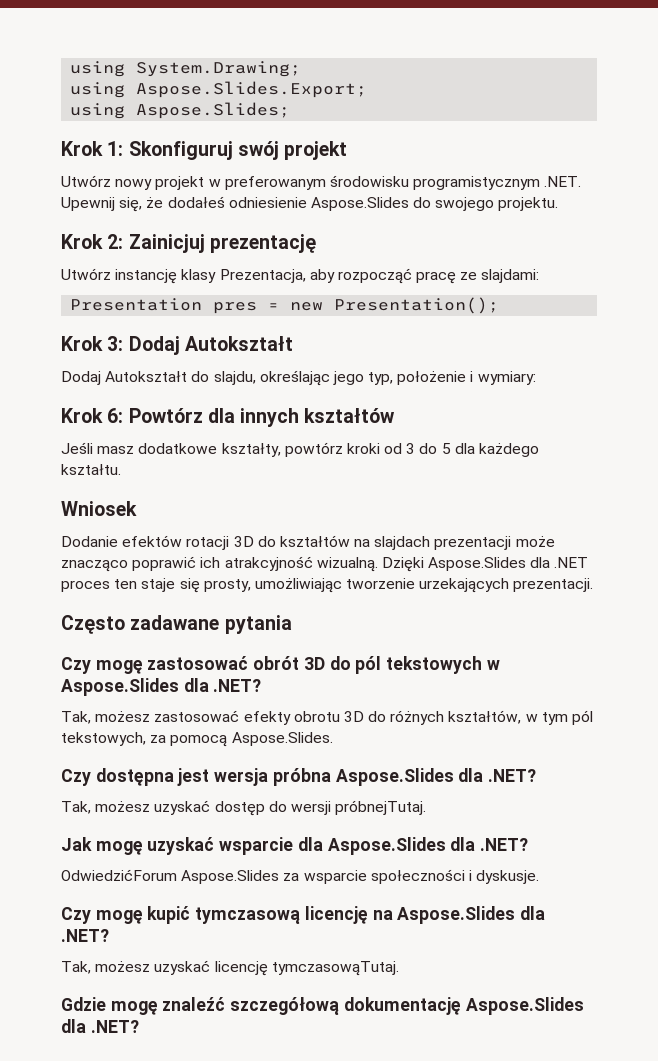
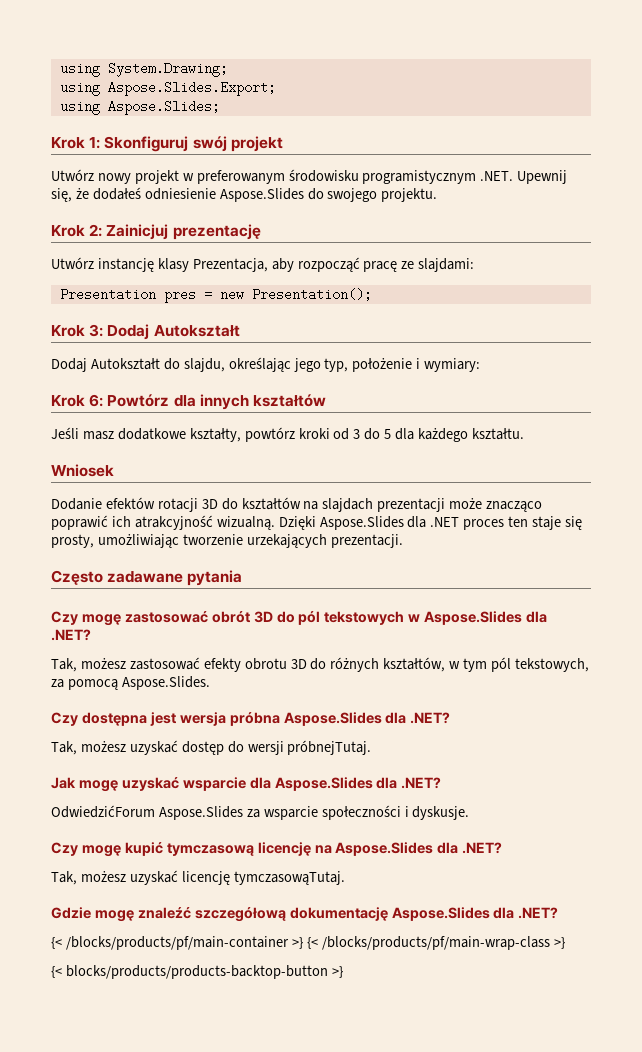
(139, 1026) none -> [51,936,565,950] [51,965,343,979] // {< /blocks/products/pf/main-container >} {< /blocks/products/pf/main-wrap-class >} // {< blocks/products/products-backtop-button >}

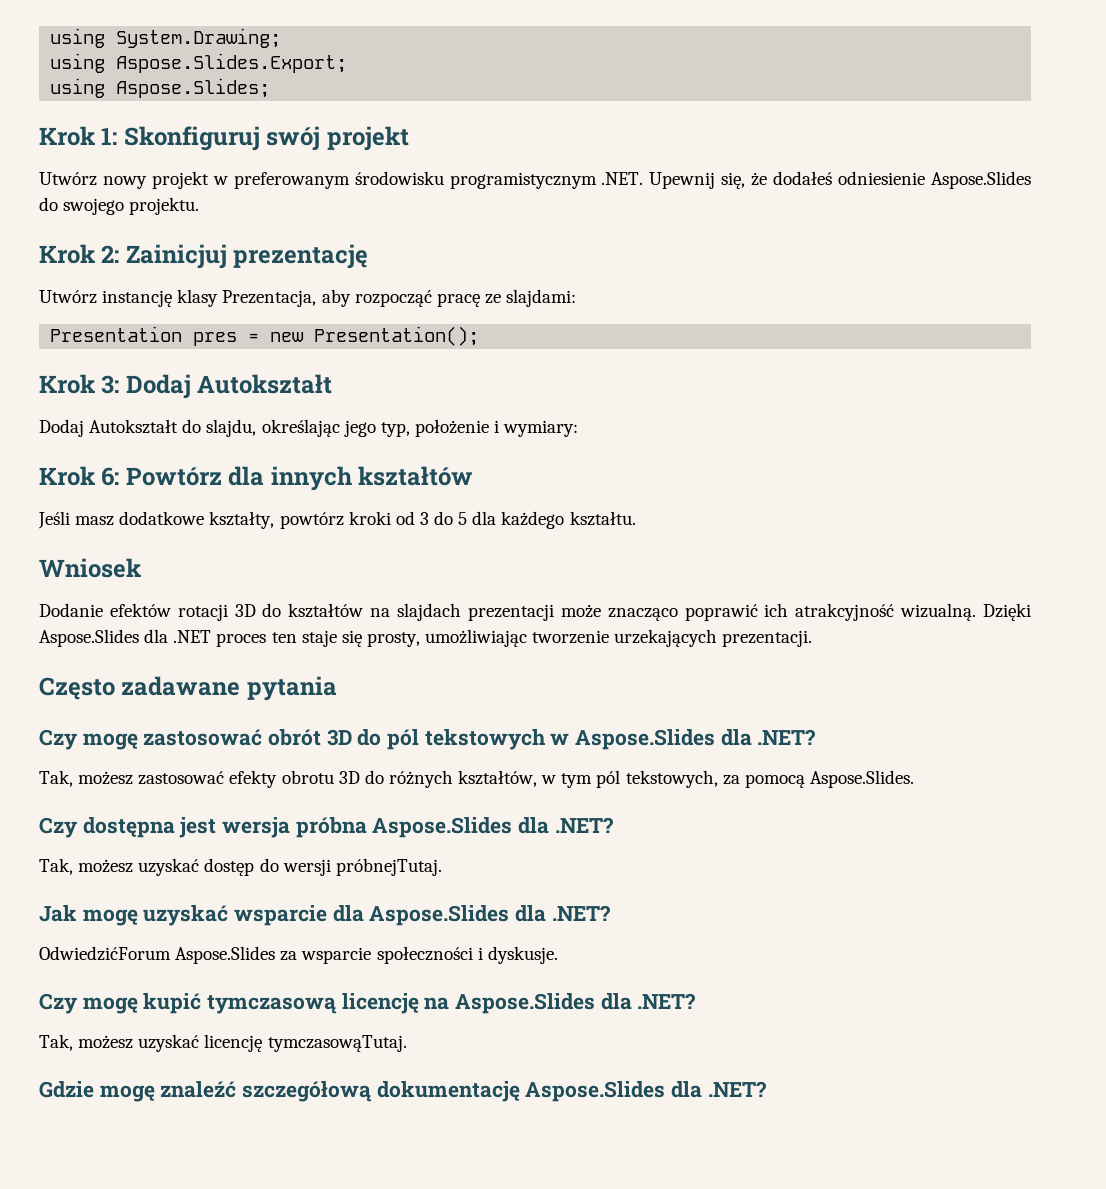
[51,936,565,950] [51,965,343,979] // {< /blocks/products/pf/main-container >} {< /blocks/products/pf/main-wrap-class >} // {< blocks/products/products-backtop-button >} -> (767, 1089) none

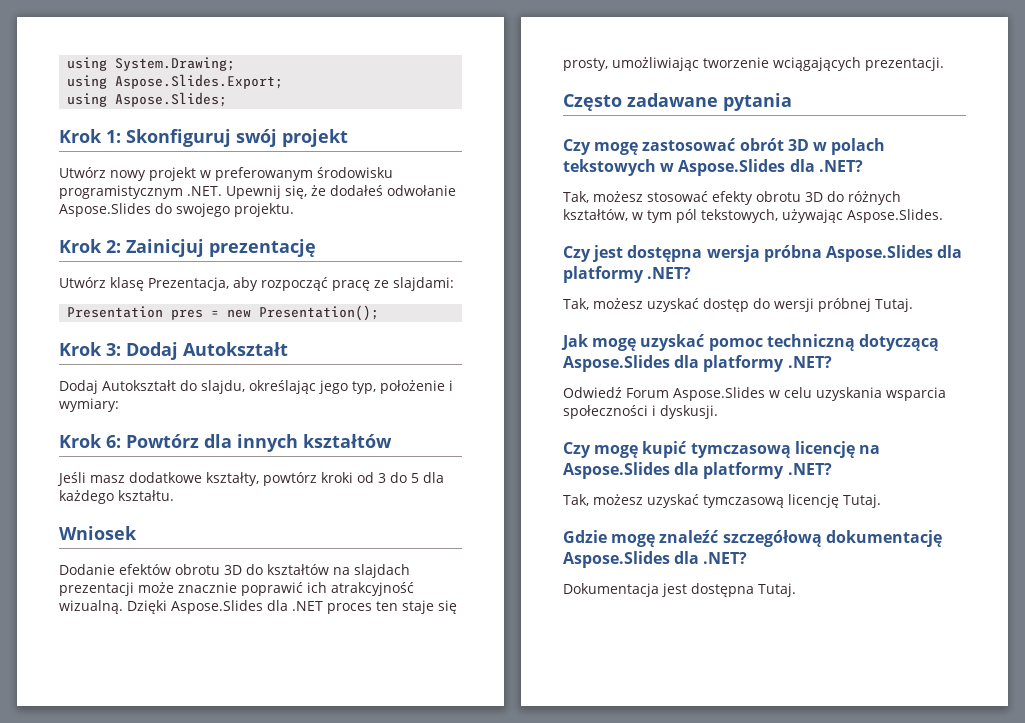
[838,171,926,185] odniesienie -> [387,185,456,196] odwołanie
[102,289,219,307] instancję klasy -> [110,277,144,291] klasę
[177,604,228,621] rotacji -> [175,564,220,575] obrotu
[607,608,678,621] znacząco -> [178,582,237,593] znacznie
[614,629,718,647] urzekających -> [773,57,861,71] wciągających
[357,729,420,750] do pól -> [812,138,886,155] w polach
[138,771,225,785] zastosować -> [646,191,708,202] stosować
[722,774,805,788] za pomocą -> [782,209,843,223] używając
[82,817,217,838] dostępna jest -> [592,245,703,262] jest dostępna
(550, 825) none -> [563,266,644,283] platformy
[335,858,442,876] próbnejTutaj. -> [817,298,913,312] próbnej Tutaj.
[234,905,611,926] [39,946,372,964] wsparcie dla Aspose.Slides dla .NET? // OdwiedzićForum Aspose.Slides za wsparcie -> [708,334,939,351] [563,355,832,372] [563,387,946,401] pomoc techniczną dotyczącą Aspose.Slides dla platformy .NET? // Odwiedź Forum Aspose.Slides w celu uzyskania wsparcia
[487,946,558,964] dyskusje. -> [660,405,718,419] dyskusji.
[637,993,697,1009] [39,1034,407,1052] .NET? // Tak, możesz uzyskać licencję tymczasowąTutaj. -> [703,462,832,479] [563,494,881,508] platformy .NET? // Tak, możesz uzyskać tymczasową licencję Tutaj.
(767, 1089) none -> [563,583,796,597] // Dokumentacja jest dostępna Tutaj.

